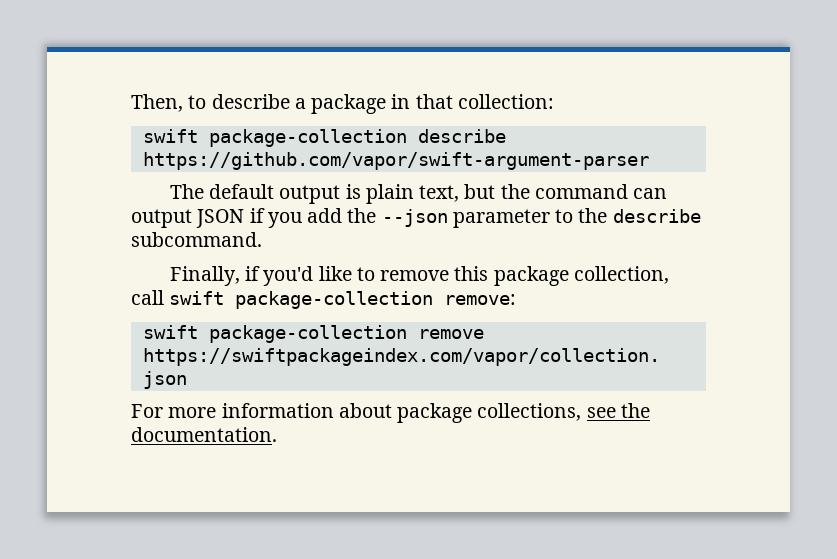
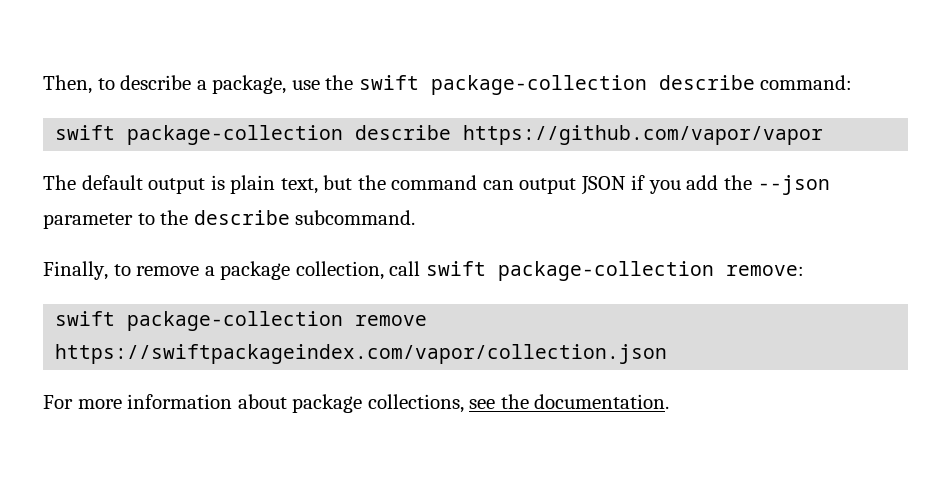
[311,94,554,114] [142,129,506,147] [142,152,649,170] package in that collection: // swift package-collection describe https://github.com/vapor/swift-argument-parser -> [212,75,853,95] [55,125,824,145] package, use the swift package-collection describe command: // swift package-collection describe https://github.com/vapor/vapor
[244,266,352,286] if you'd like -> (108, 270) none
[454,266,489,281] this -> [204,266,215,276] a

